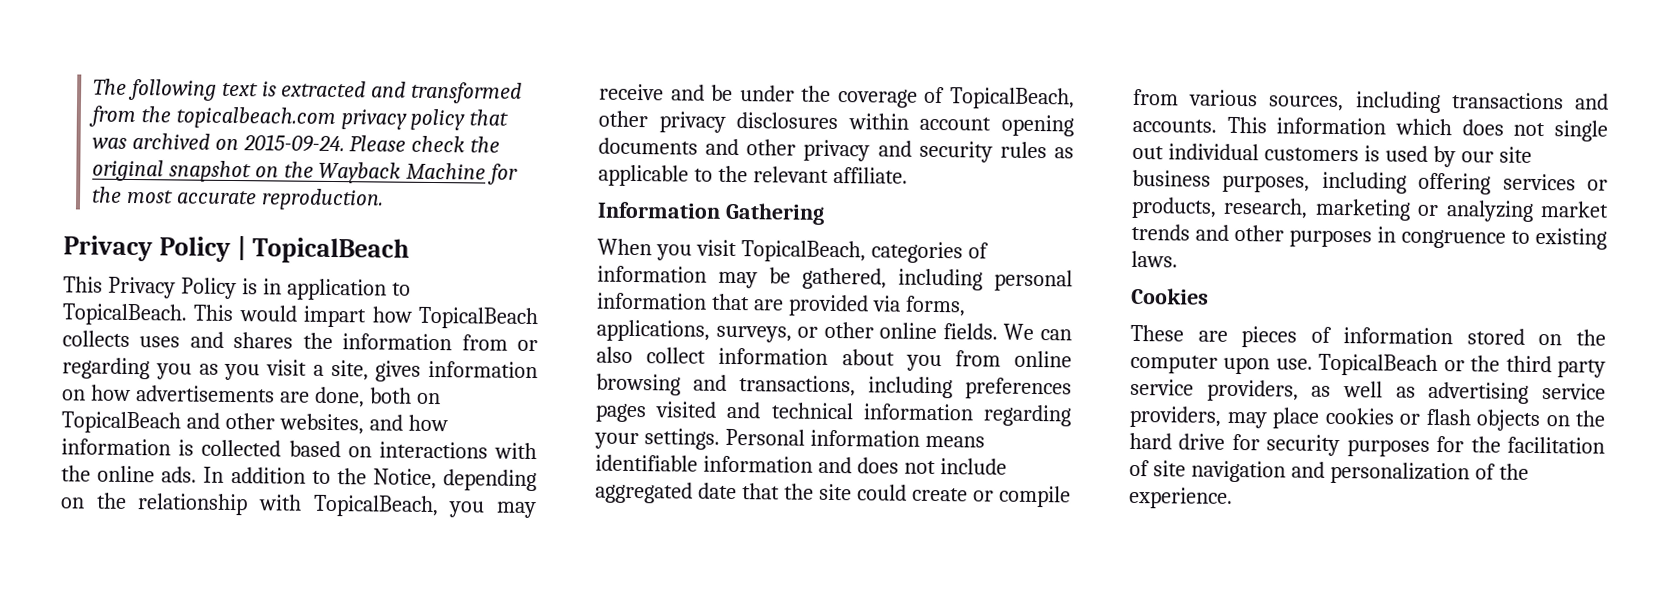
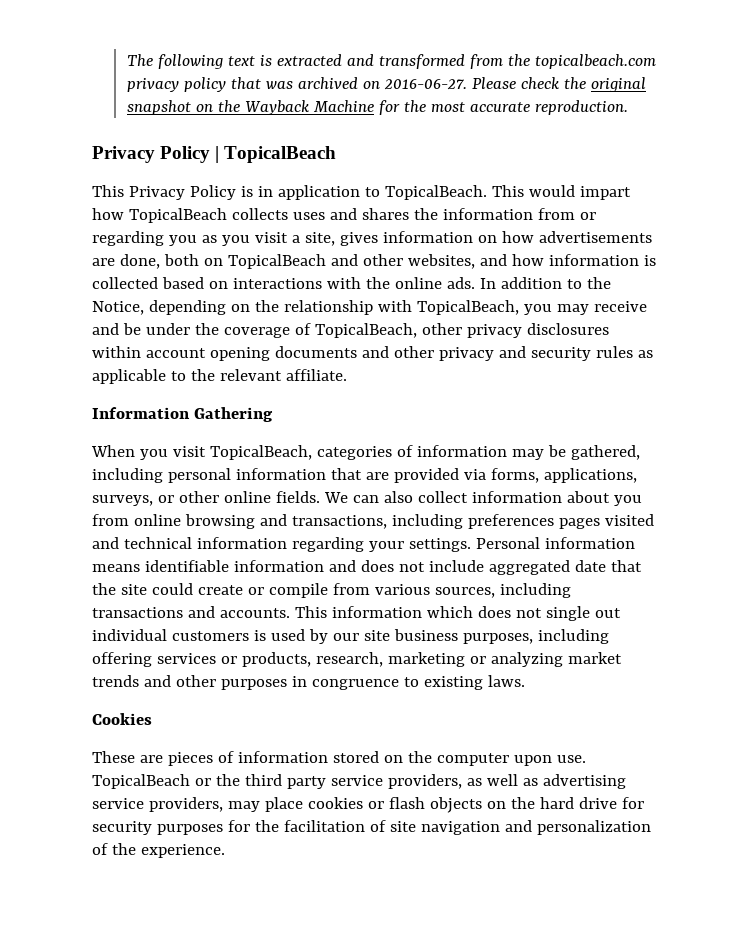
[242,134,345,153] 2015-09-24. -> [383,79,467,90] 2016-06-27.

